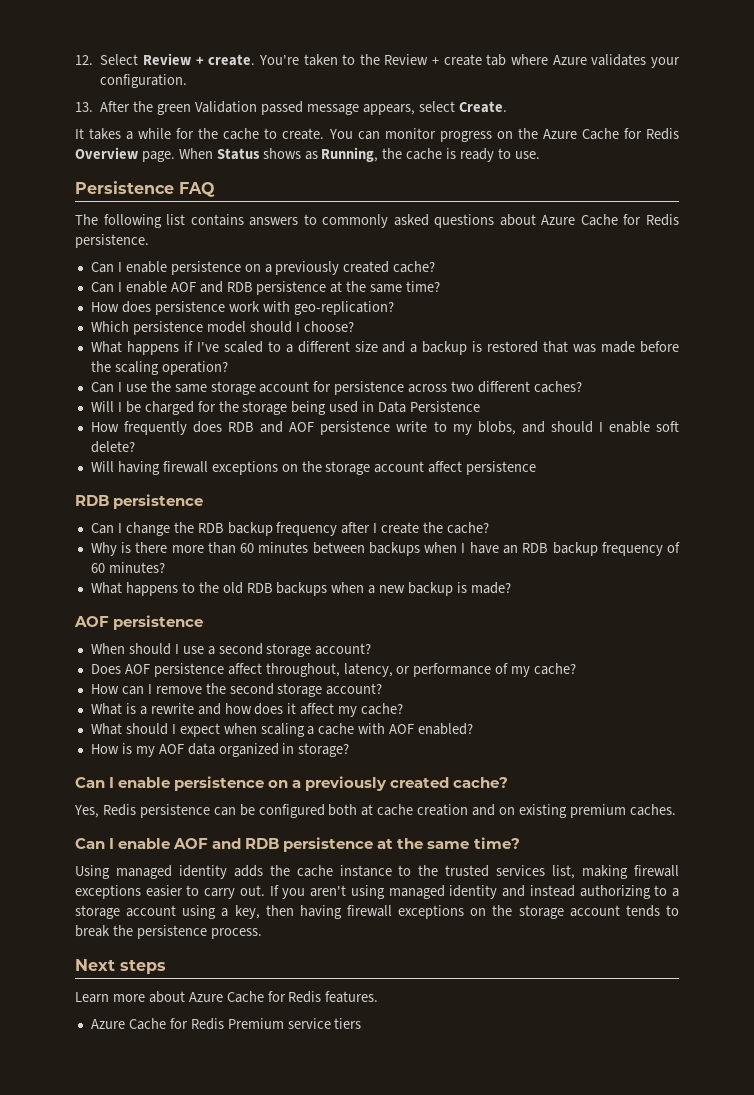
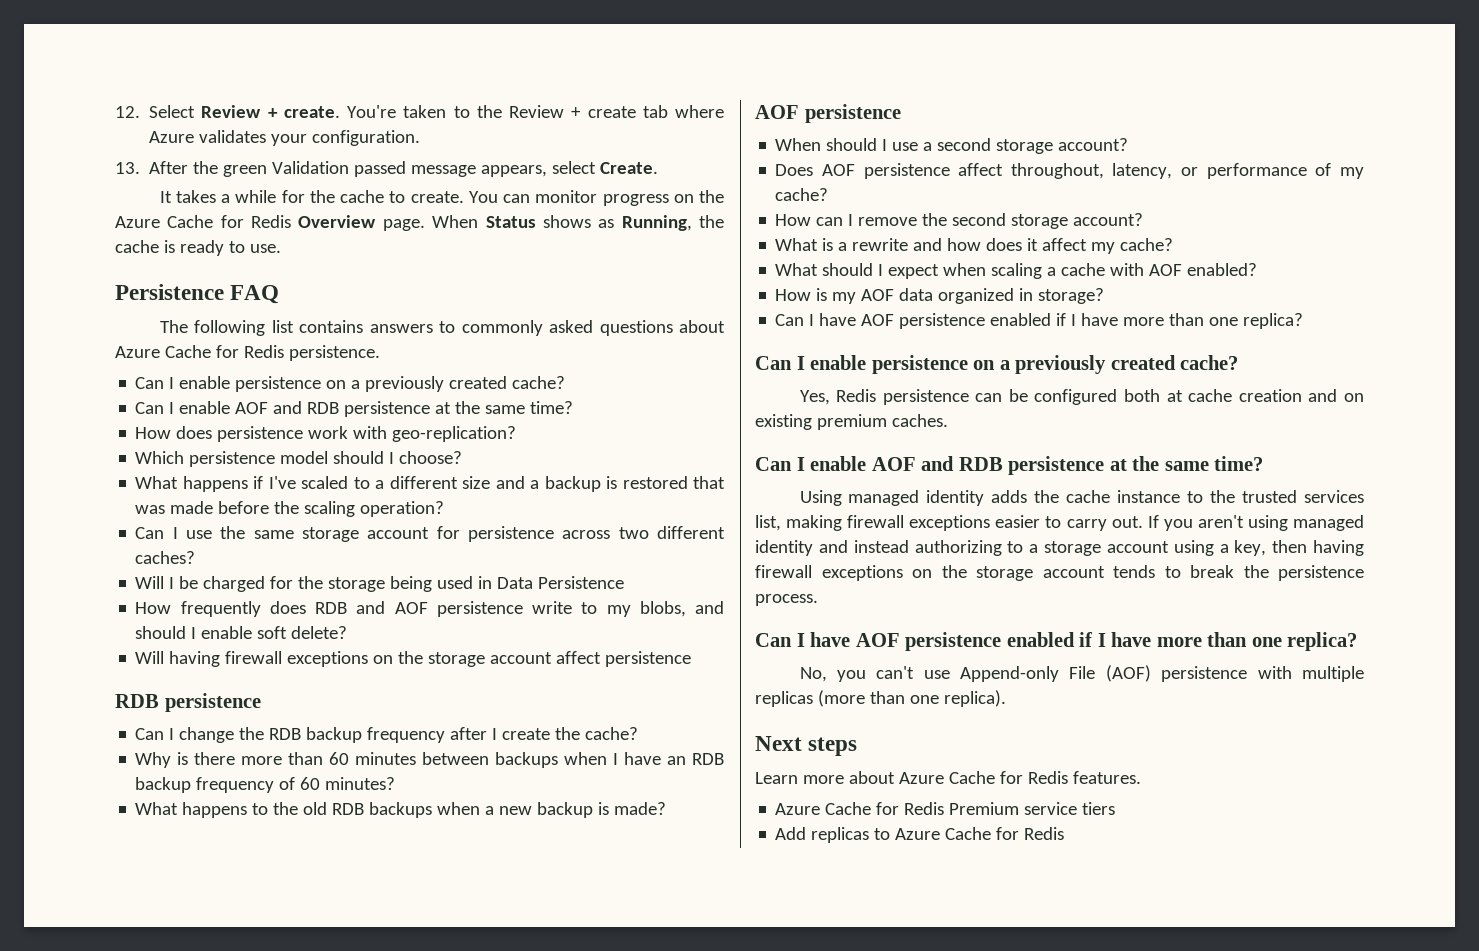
(350, 750) none -> [775,313,1304,329] // Can I have AOF persistence enabled if I have more than one replica?
(262, 933) none -> [755,632,1358,651] [799,665,1364,682] [755,690,1006,707] // Can I have AOF persistence enabled if I have more than one replica? // No, you can't use Append-only File (AOF) persistence with multiple replicas (more than one replica).
(362, 1023) none -> [775,827,1065,843] // Add replicas to Azure Cache for Redis

